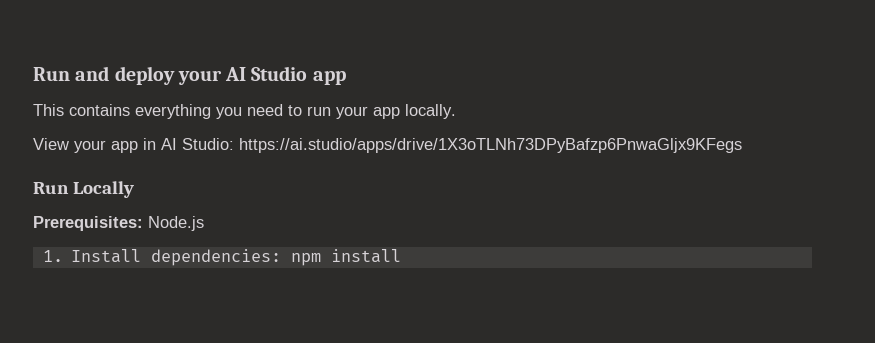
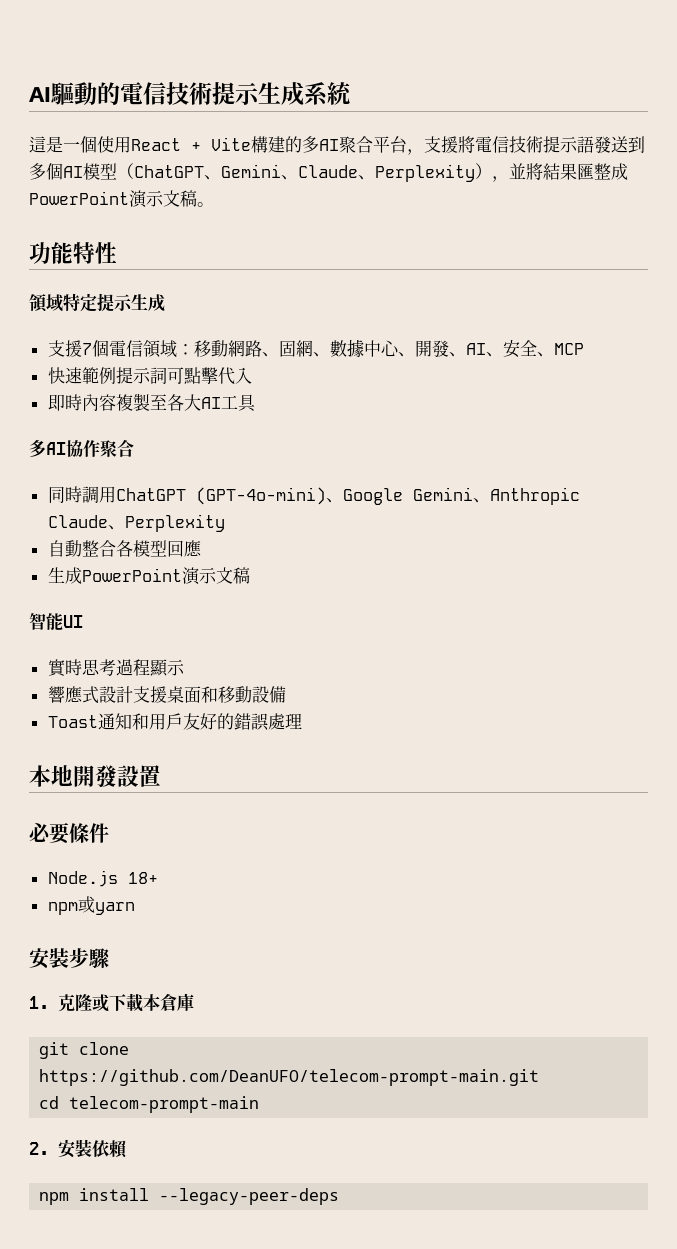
[33,66,346,85] [33,104,456,119] [33,138,742,153] [33,181,134,198] [33,216,204,231] [42,249,282,266] Run and deploy your AI Studio app // This contains everything you need to run your app locally. // View your app in AI Studio: https://ai.studio/apps/drive/1X3oTLNh73DPyBafzp6PnwaGljx9KFegs // Run Locally // Prerequisites: Node.js // 1. Install dependencies: -> [29,82,351,106] [29,136,645,155] [29,163,628,182] [29,190,214,208] [29,242,117,264] [29,293,165,312] [47,339,584,358] [47,367,252,385] [47,393,256,412] [29,439,134,457] [47,486,580,505] [47,514,225,532] [47,540,202,557] [47,567,250,585] [29,613,83,630] [47,659,185,677] [47,686,286,704] [47,713,302,731] [29,765,161,787] [29,823,109,844] [47,870,158,887] [47,896,135,915] [29,948,110,969] [29,993,194,1012] [39,1042,130,1059] [39,1069,540,1086] [39,1096,260,1113] [29,1139,127,1158] AI驅動的電信技術提示生成系統 // 這是一個使用React + Vite構建的多AI聚合平台，支援將電信技術提示語發送到多個AI模型（ChatGPT、Gemini、Claude、Perplexity），並將結果匯整成PowerPoint演示文稿。 // 功能特性 // 領域特定提示生成 // 支援7個電信領域：移動網路、固網、數據中心、開發、AI、安全、MCP // 快速範例提示詞可點擊代入 // 即時內容複製至各大AI工具 // 多AI協作聚合 // 同時調用ChatGPT (GPT-4o-mini)、Google Gemini、Anthropic Claude、Perplexity // 自動整合各模型回應 // 生成PowerPoint演示文稿 // 智能UI // 實時思考過程顯示 // 響應式設計支援桌面和移動設備 // Toast通知和用戶友好的錯誤處理 // 本地開發設置 // 必要條件 // Node.js 18+ // npm或yarn // 安裝步驟 // 1.克隆或下載本倉庫 // git clone https://github.com/DeanUFO/telecom-prompt-main.git // cd telecom-prompt-main // 2.安裝依賴 //
(402, 256) none -> [159,1188,340,1205] --legacy-peer-deps

